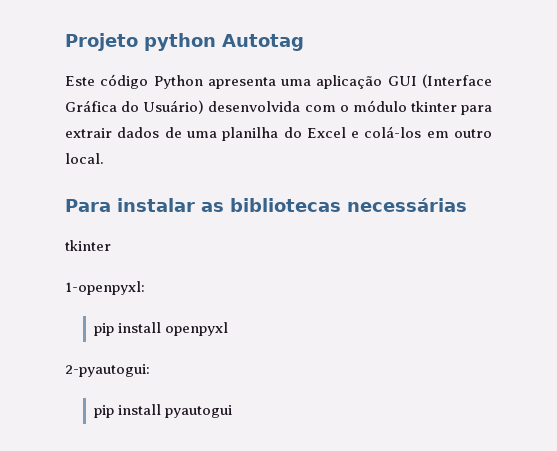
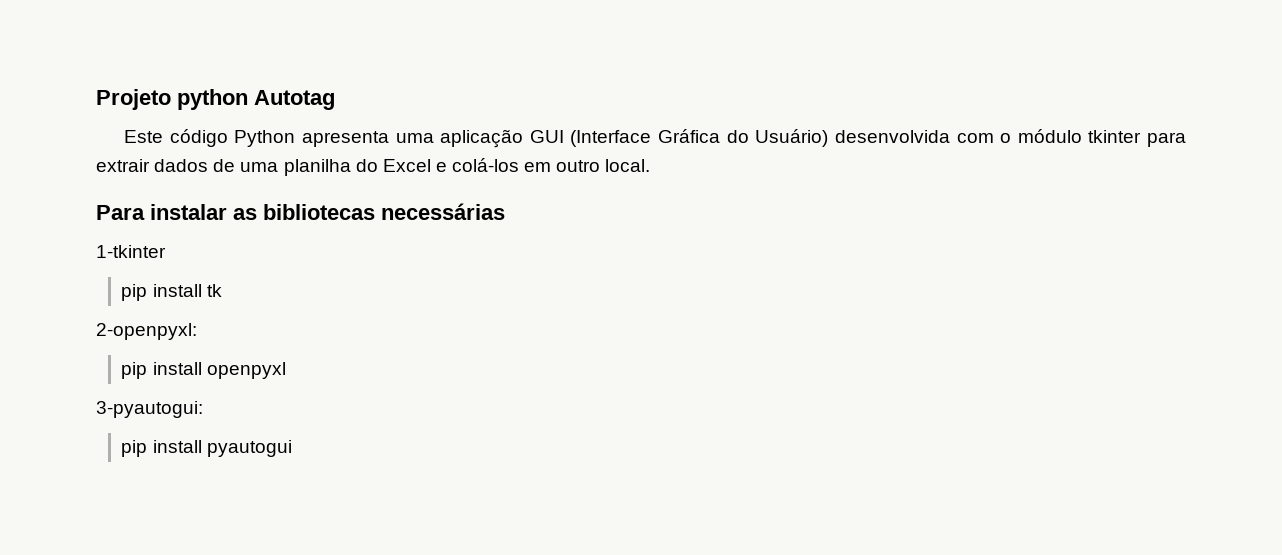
[65,240,111,251] [65,281,145,295] tkinter // 1-openpyxl: -> [96,245,166,258] [121,284,222,301] [96,323,197,340] 1-tkinter // pip install tk // 2-openpyxl:
[65,364,150,377] 2-pyautogui: -> [96,401,203,418] 3-pyautogui:

